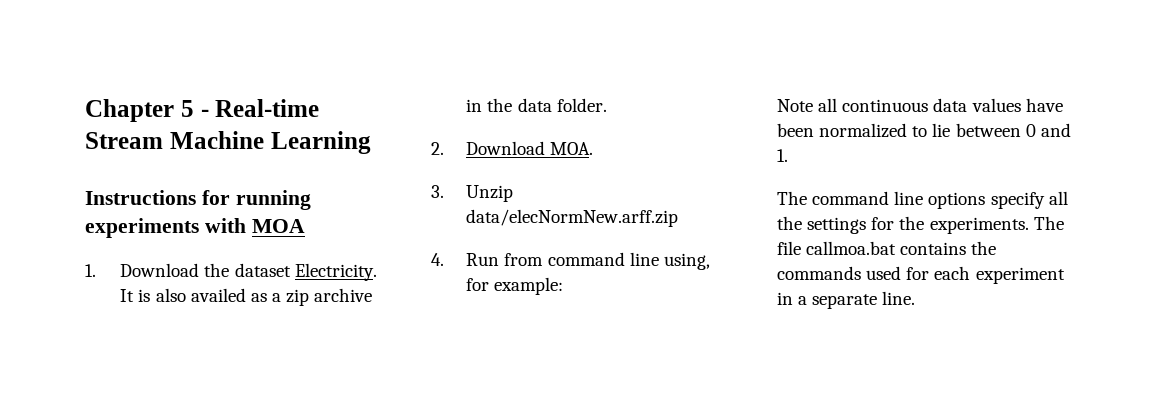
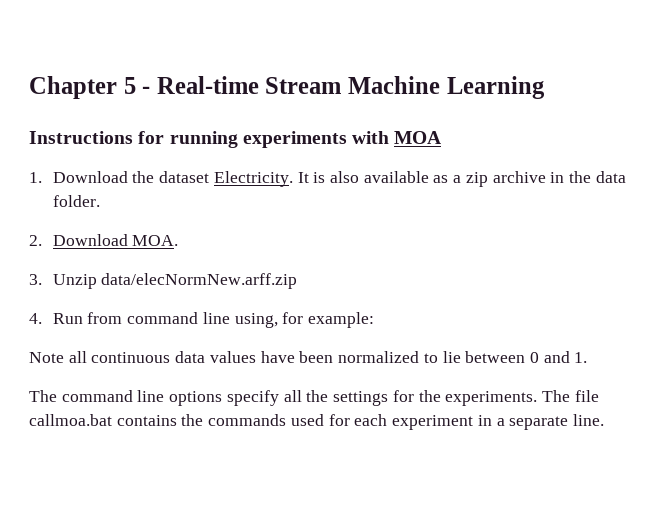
[190,288,246,302] availed -> [363,171,429,183] available

